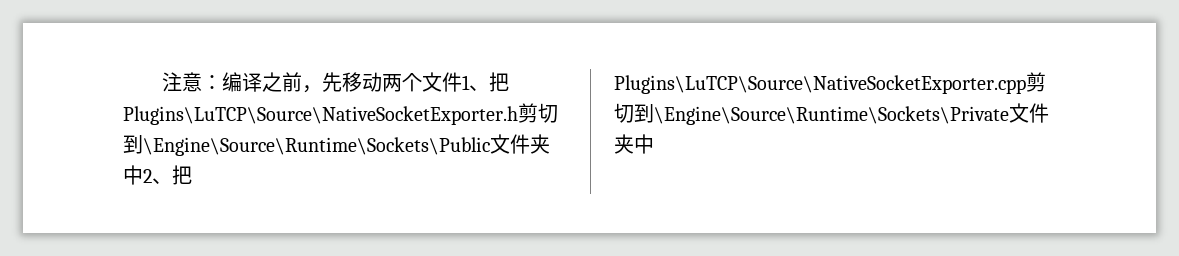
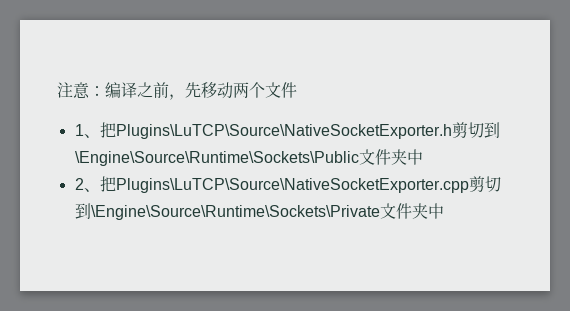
(463, 82) none -> (297, 90) //
(143, 175) none -> (423, 157) //

